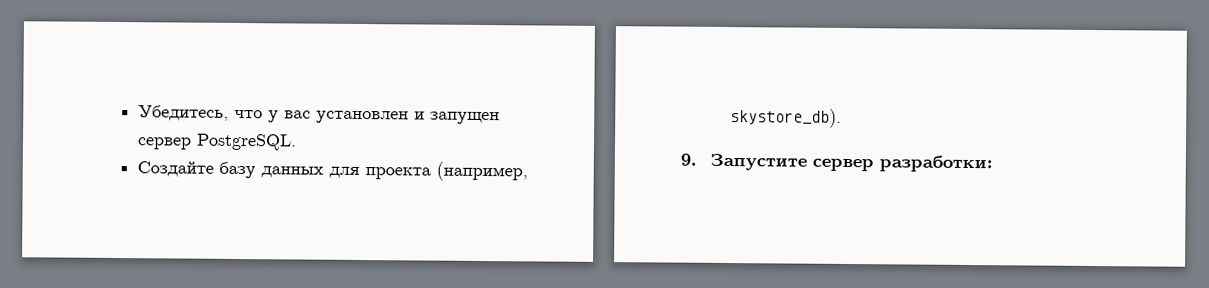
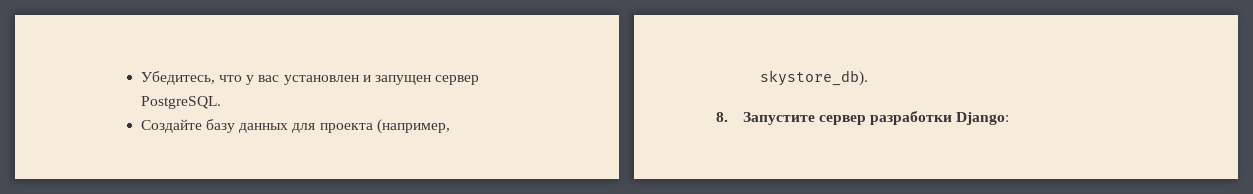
[680,153,697,166] 9. -> [716,112,728,122] 8.
[878,155,993,173] разработки: -> [870,111,1010,125] разработки Django:

